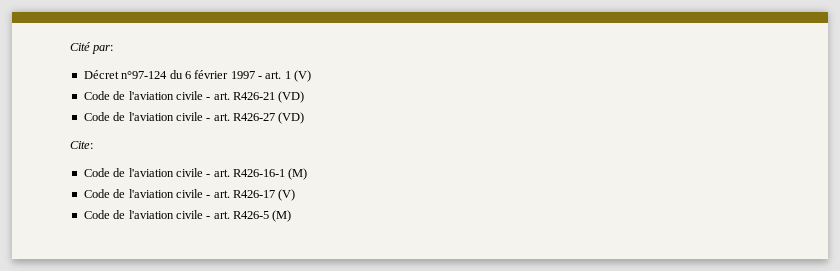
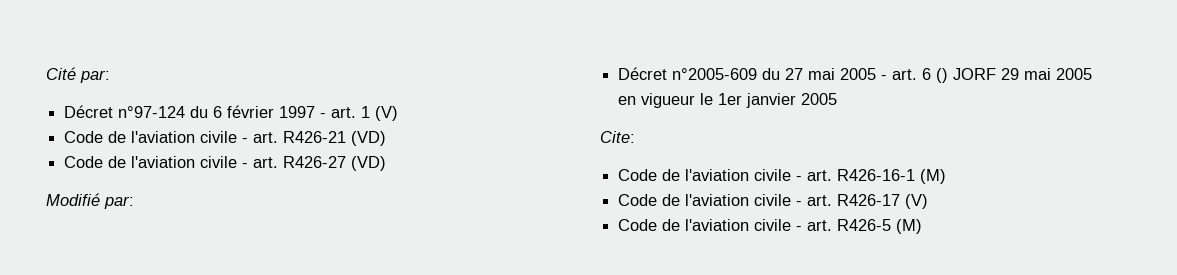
(305, 118) none -> [46,193,134,209] [618,67,1093,83] [618,93,838,108] // Modifié par: // Décret n°2005-609 du 27 mai 2005 - art. 6 () JORF 29 mai 2005 en vigueur le 1er janvier 2005

